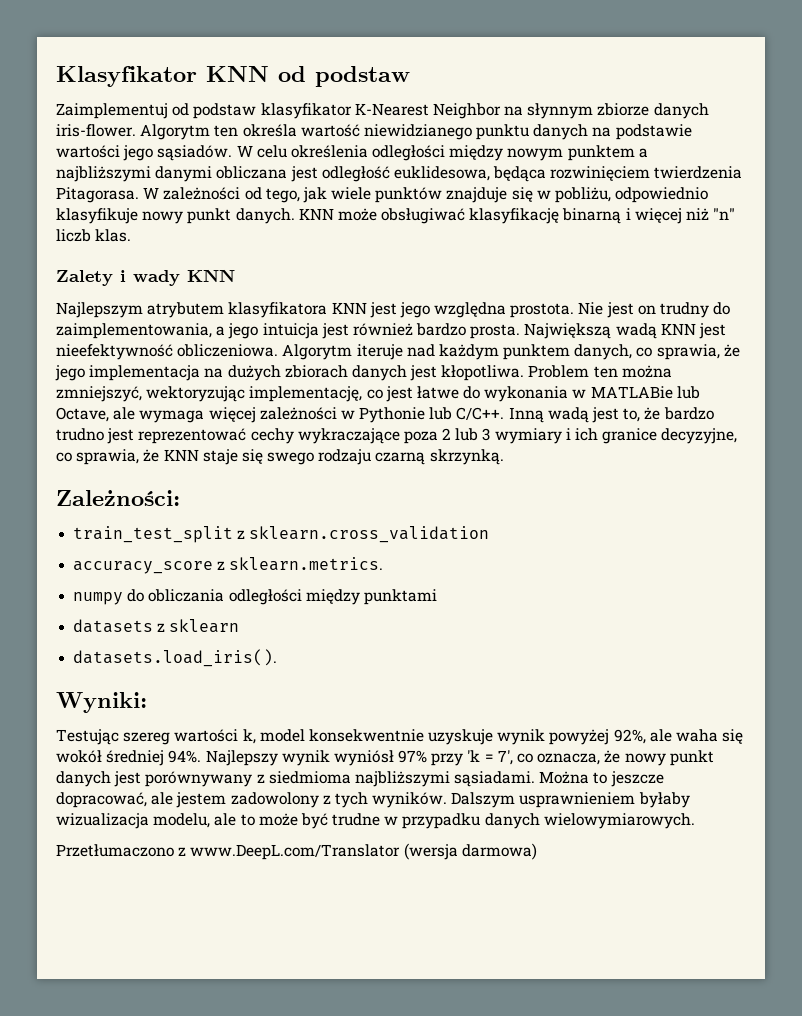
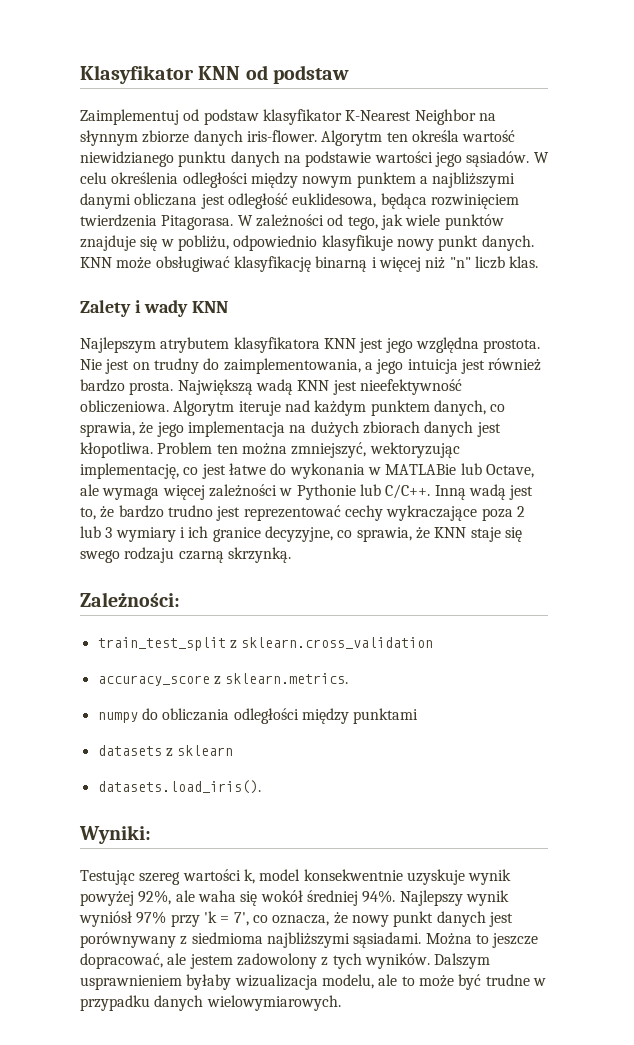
[56,843,537,860] // Przetłumaczono z www.DeepL.com/Translator (wersja darmowa) -> (341, 1003) none

